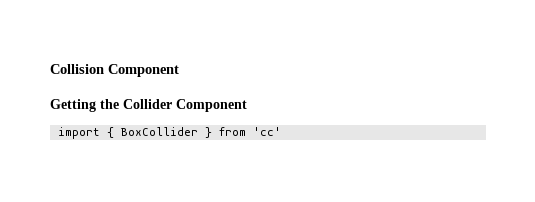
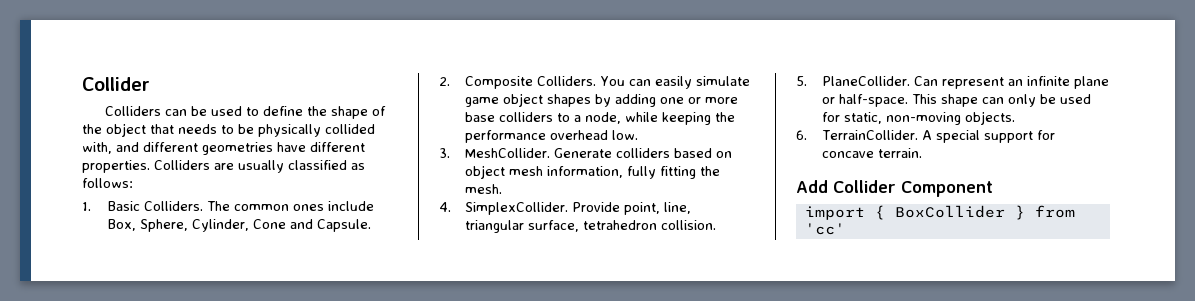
[50,64,179,77] [50,99,119,112] Collision Component // Getting the -> [82,77,150,91] [105,106,387,119] [82,123,375,137] [82,142,365,155] [82,160,365,173] [82,178,133,188] [82,201,374,211] [107,219,371,232] [439,76,750,89] [464,93,738,107] [464,112,735,125] [464,130,638,143] [439,148,732,158] [464,165,720,179] [464,184,502,194] [439,202,691,215] [464,220,716,233] [796,76,1109,89] [821,94,1091,107] [821,111,1015,125] [796,130,1055,143] [821,148,922,158] [796,180,828,193] Collider // Colliders can be used to define the shape of the object that needs to be physically collided with, and different geometries have different properties. Colliders are usually classified as follows: // 1. Basic Colliders. The common ones include Box, Sphere, Cylinder, Cone and Capsule. // 2. Composite Colliders. You can easily simulate game object shapes by adding one or more base colliders to a node, while keeping the performance overhead low. // 3. MeshCollider. Generate colliders based on object mesh information, fully fitting the mesh. // 4. SimplexCollider. Provide point, line, triangular surface, tetrahedron collision. // 5. PlaneCollider. Can represent an infinite plane or half-space. This shape can only be used for static, non-moving objects. // 6. TerrainCollider. A special support for concave terrain. // Add

